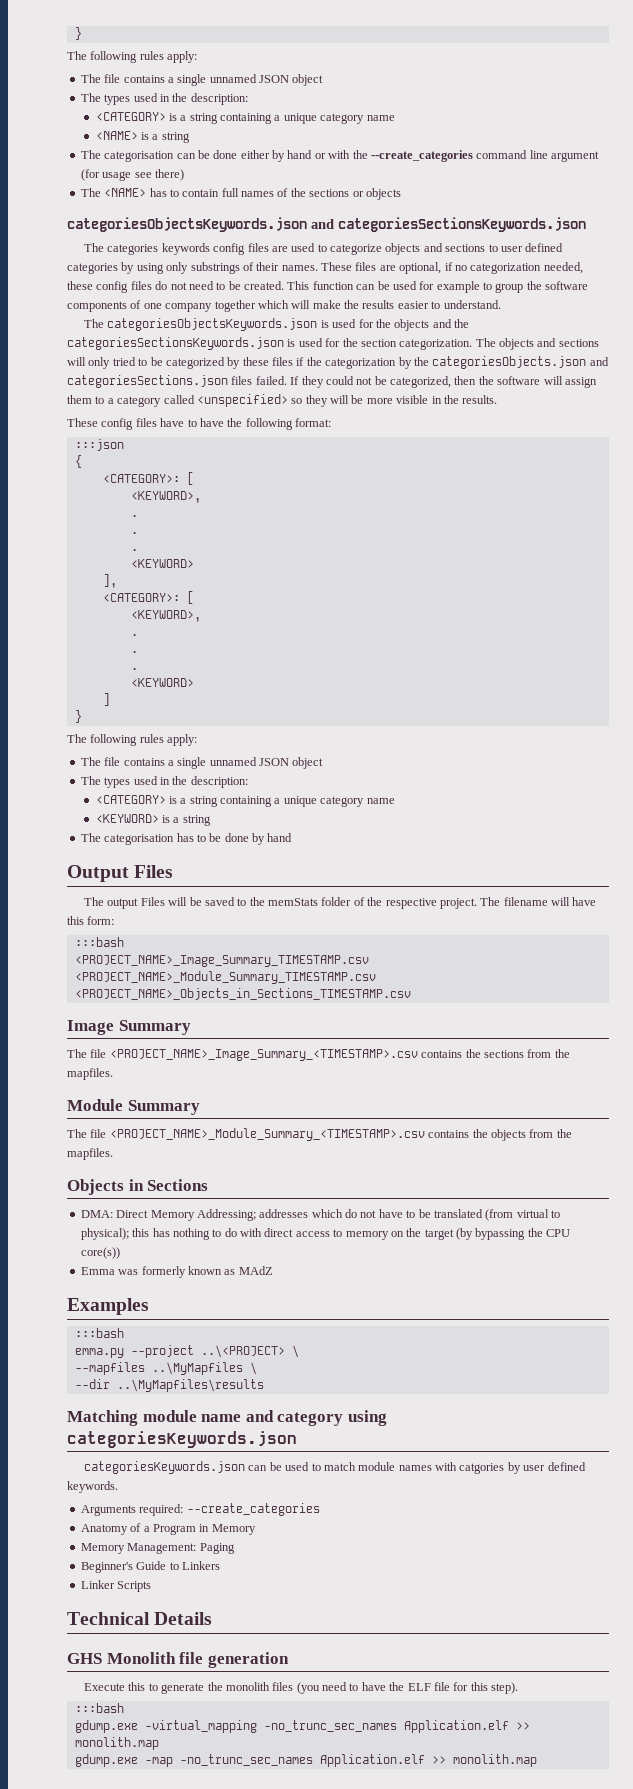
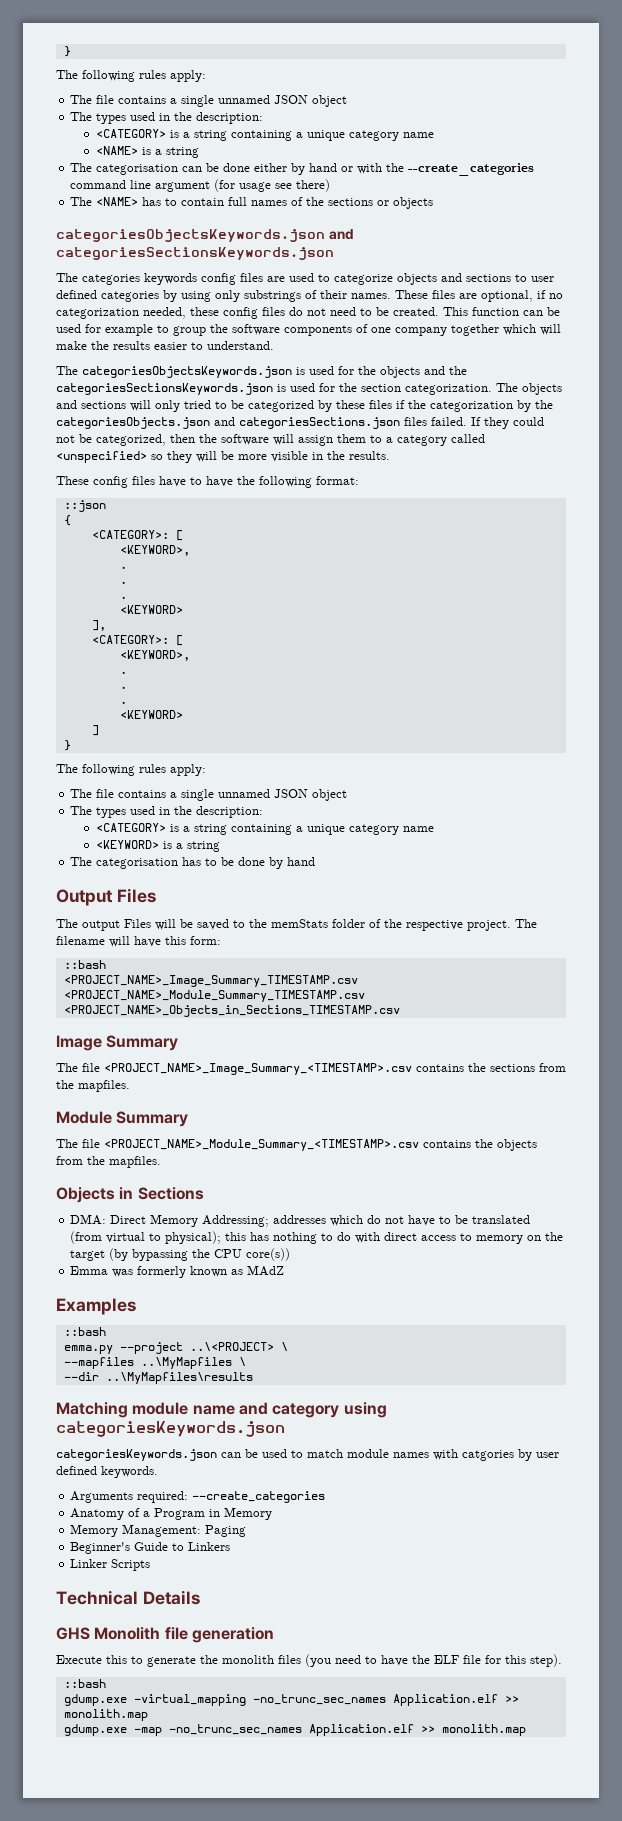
[74,439,124,451] :::json -> [63,500,106,512] ::json
[74,937,124,947] :::bash -> [63,960,106,969] ::bash
[74,1328,124,1338] :::bash -> [63,1327,106,1336] ::bash
[74,1703,124,1713] :::bash -> [63,1679,106,1688] ::bash

